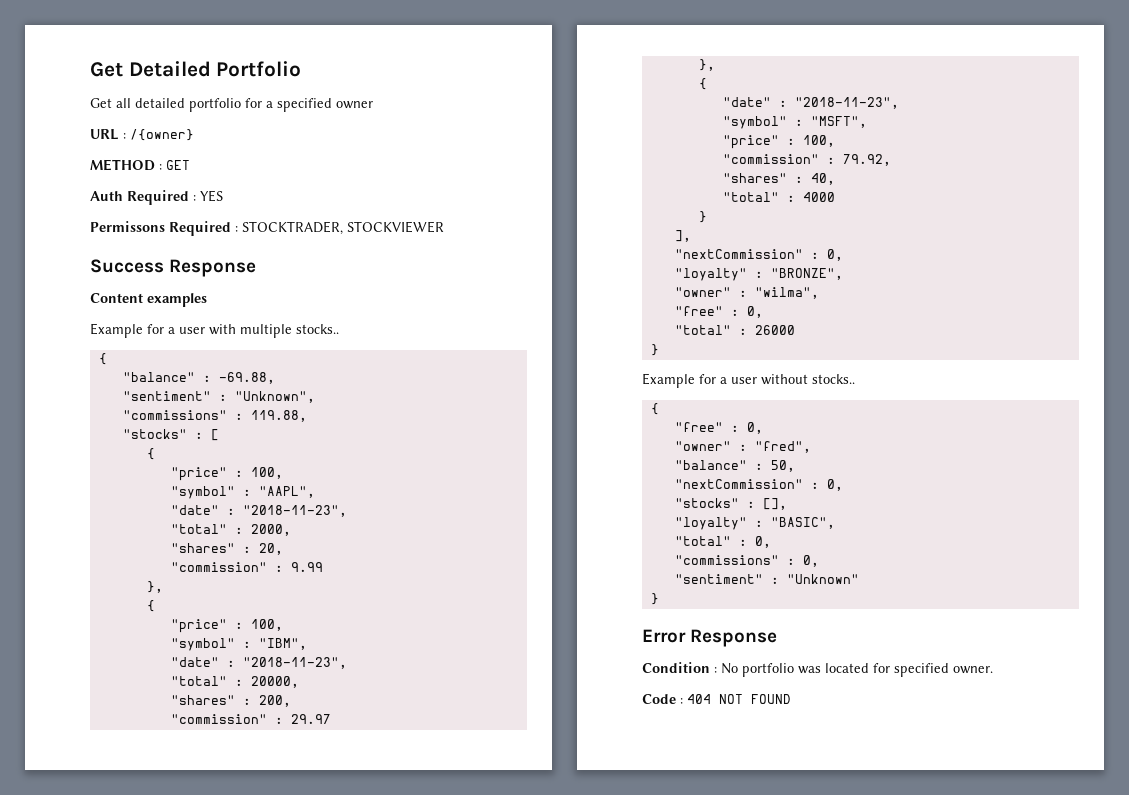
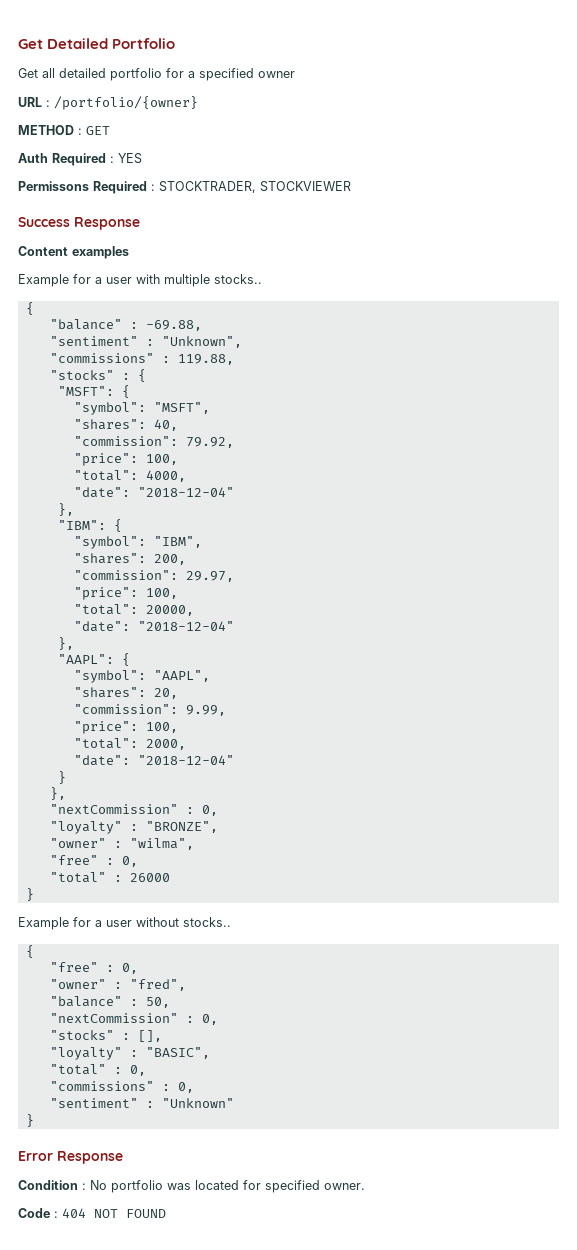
[130,129,194,141] /{owner} -> [54,96,198,110] /portfolio/{owner}
[210,429,219,441] [146,448,155,460] [170,467,283,481] [170,486,315,499] [170,505,347,517] [170,524,291,536] [170,543,283,555] [170,562,323,572] [146,581,163,593] [146,600,155,612] [170,619,283,633] [170,638,307,651] [170,657,347,669] [170,676,299,688] [170,695,291,707] [170,714,331,724] [698,59,715,71] [698,78,707,90] [722,97,899,109] [722,116,867,129] [722,135,835,149] [722,154,891,166] [722,173,835,185] [722,192,835,202] [698,211,707,223] [674,230,691,242] [ // { // "price" : 100, // "symbol" : "AAPL", // "date" : "2018-11-23", // "total" : 2000, // "shares" : 20, // "commission" : 9.99 // }, // { // "price" : 100, // "symbol" : "IBM", // "date" : "2018-11-23", // "total" : 20000, // "shares" : 200, // "commission" : 29.97 // }, // { // "date" : "2018-11-23", // "symbol" : "MSFT", // "price" : 100, // "commission" : 79.92, // "shares" : 40, // "total" : 4000 // } // ], -> [137,369,146,382] [57,385,130,398] [73,402,210,415] [73,419,178,431] [73,436,234,448] [73,453,178,466] [73,470,186,482] [73,487,234,498] [57,503,74,516] [57,519,122,532] [73,536,202,549] [73,553,186,565] [73,570,234,582] [73,587,178,600] [73,604,194,616] [73,621,234,632] [57,637,74,650] [57,653,130,666] [73,670,210,683] [73,687,178,699] [73,704,226,716] [73,721,178,734] [73,738,186,750] [73,755,234,766] [57,771,66,784] [49,787,66,800] { // "MSFT": { // "symbol": "MSFT", // "shares": 40, // "commission": 79.92, // "price": 100, // "total": 4000, // "date": "2018-12-04" // }, // "IBM": { // "symbol": "IBM", // "shares": 200, // "commission": 29.97, // "price": 100, // "total": 20000, // "date": "2018-12-04" // }, // "AAPL": { // "symbol": "AAPL", // "shares": 20, // "commission": 9.99, // "price": 100, // "total": 2000, // "date": "2018-12-04" // } // },

